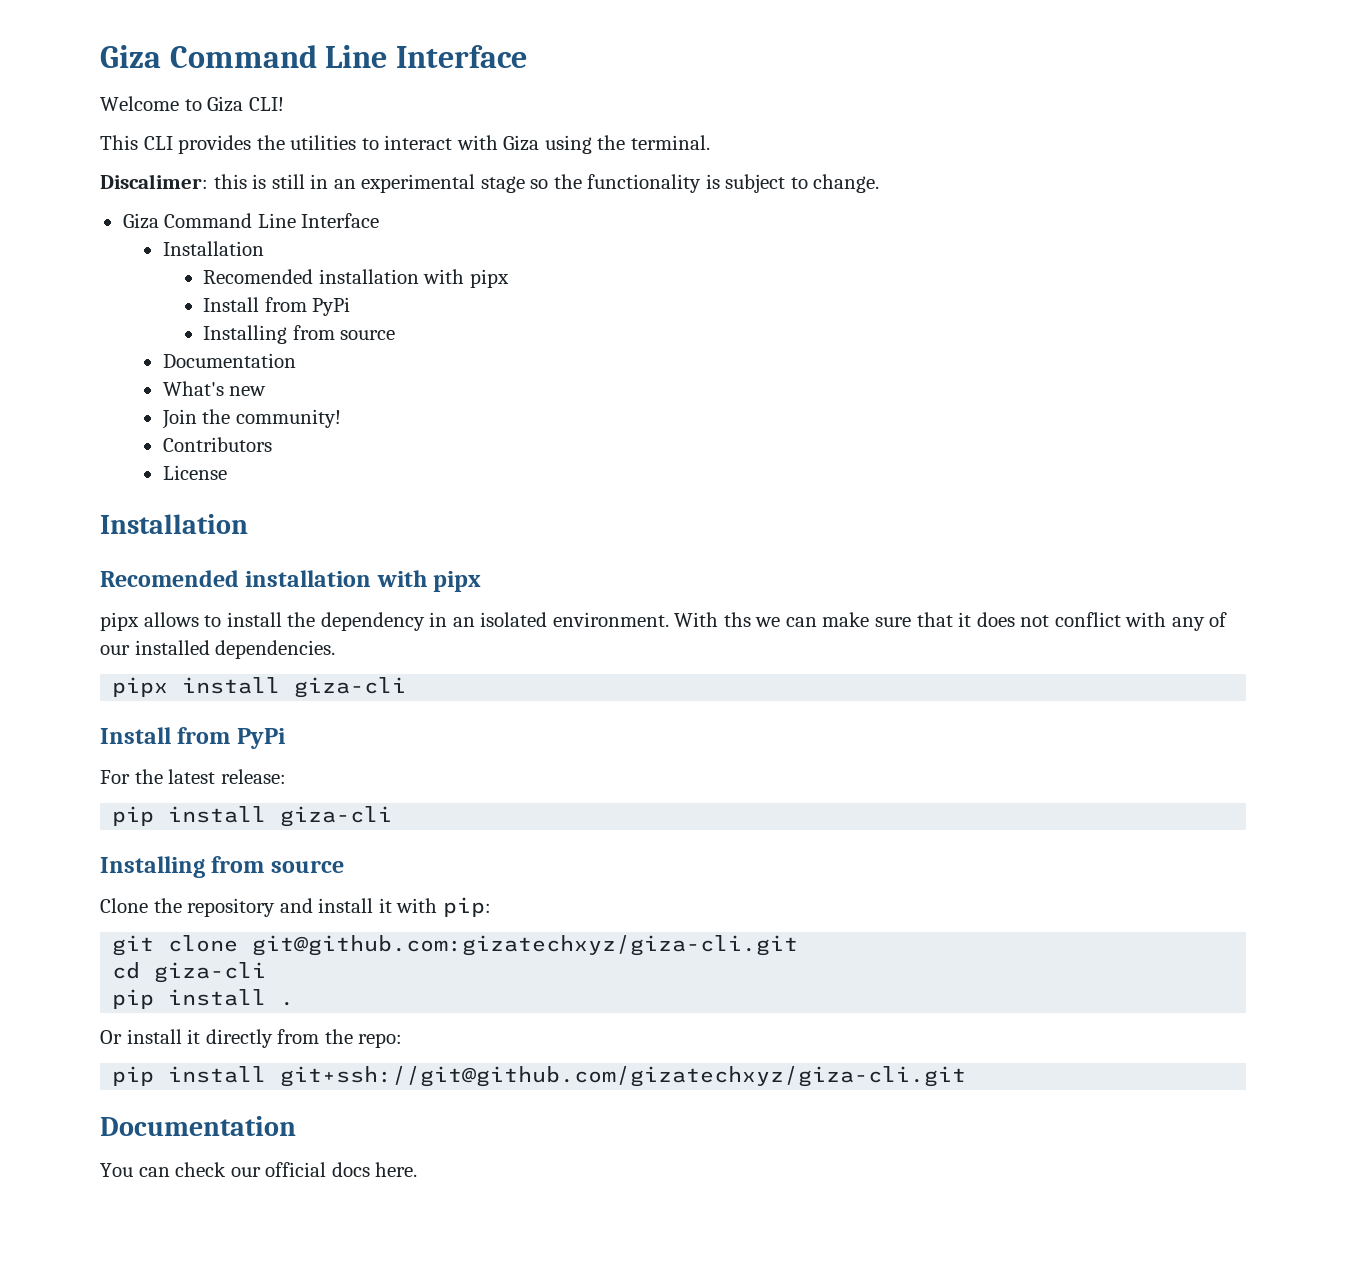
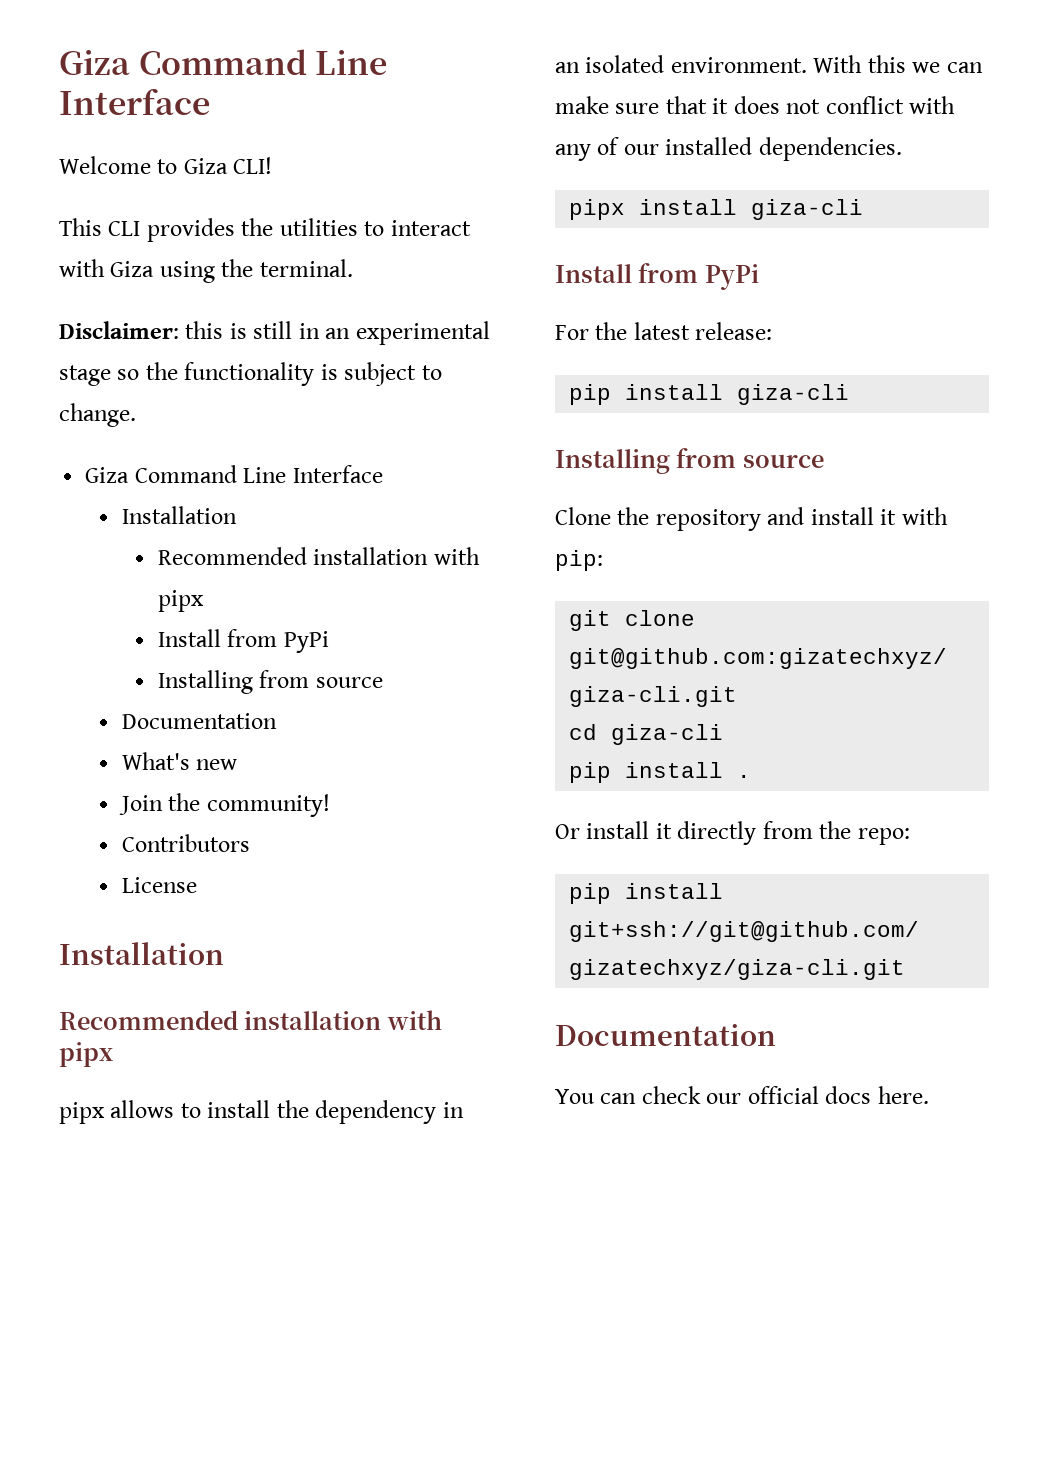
[100,174,208,189] Discalimer: -> [59,321,179,339] Disclaimer:
[203,269,314,284] Recomended -> [157,547,307,565] Recommended
[100,570,239,587] Recomended -> [59,1010,238,1030] Recommended
[723,612,751,627] ths -> [867,55,906,73] this

